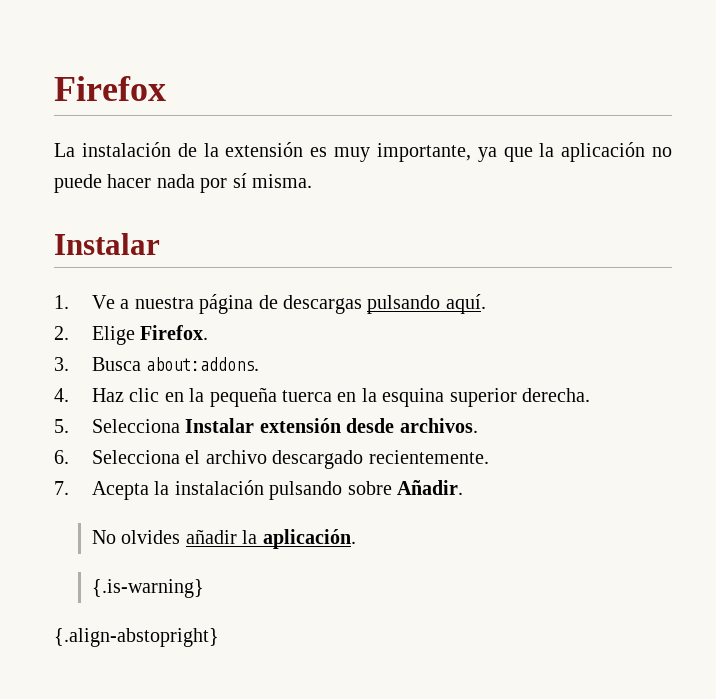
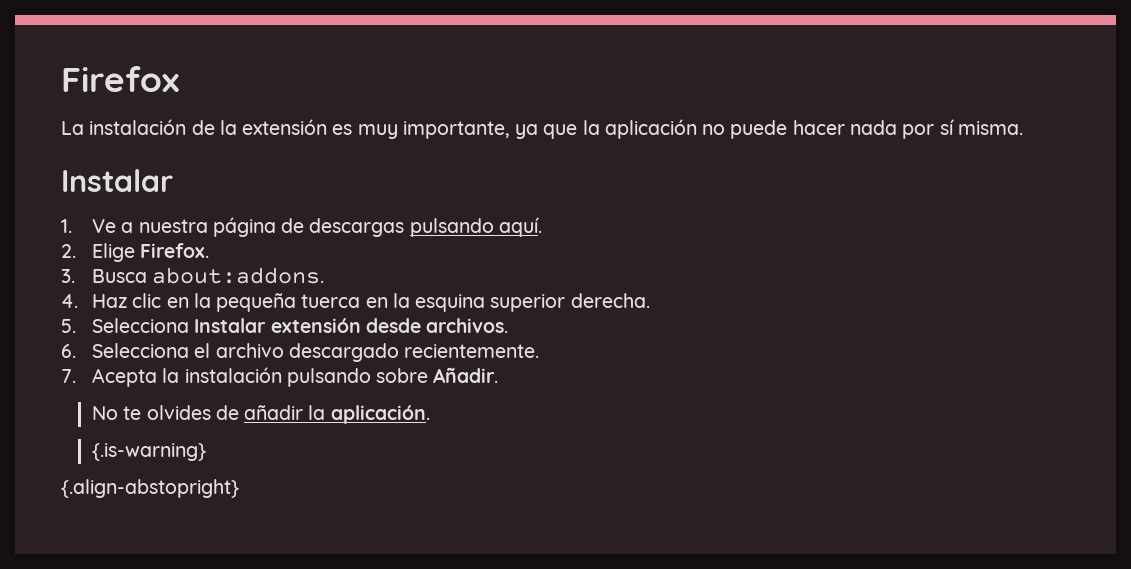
[121,530,181,544] olvides -> [123,405,239,420] te olvides de

